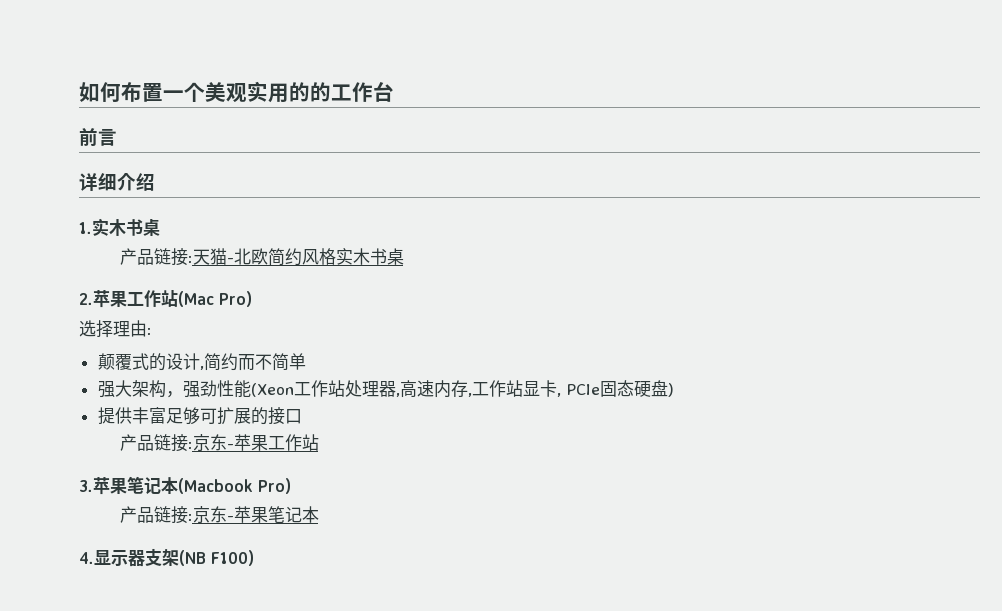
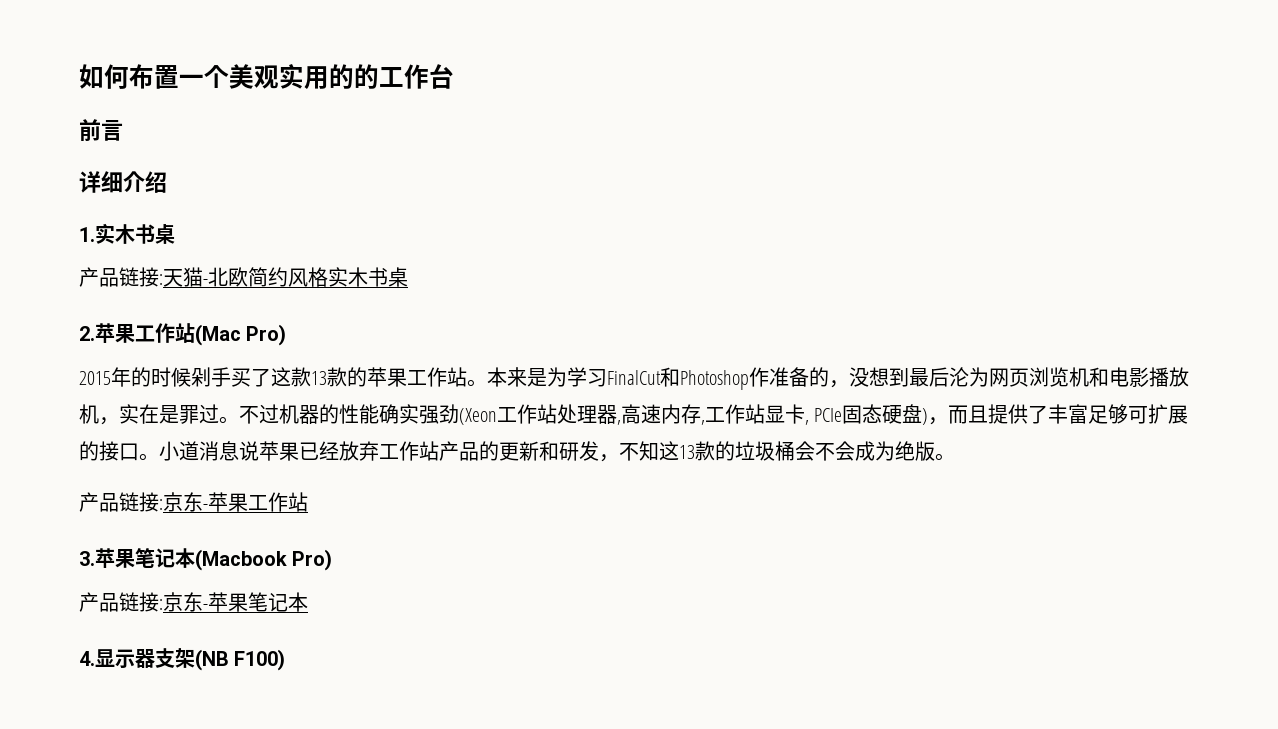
[79,320,152,338] [97,353,306,371] [97,380,251,398] 选择理由: // 颠覆式的设计,简约而不简单 // 强大架构，强劲性能 -> [79,367,1189,390] [79,404,459,425] 2015年的时候剁手买了这款13款的苹果工作站。本来是为学习FinalCut和Photoshop作准备的，没想到最后沦为网页浏览机和电影播放机，实在是罪过。不过机器的性能确实强劲
[97,407,132,425] // 提供 -> [928,404,1049,425] ，而且提供了
(302, 416) none -> [139,441,955,462] 。小道消息说苹果已经放弃工作站产品的更新和研发，不知这13款的垃圾桶会不会成为绝版。

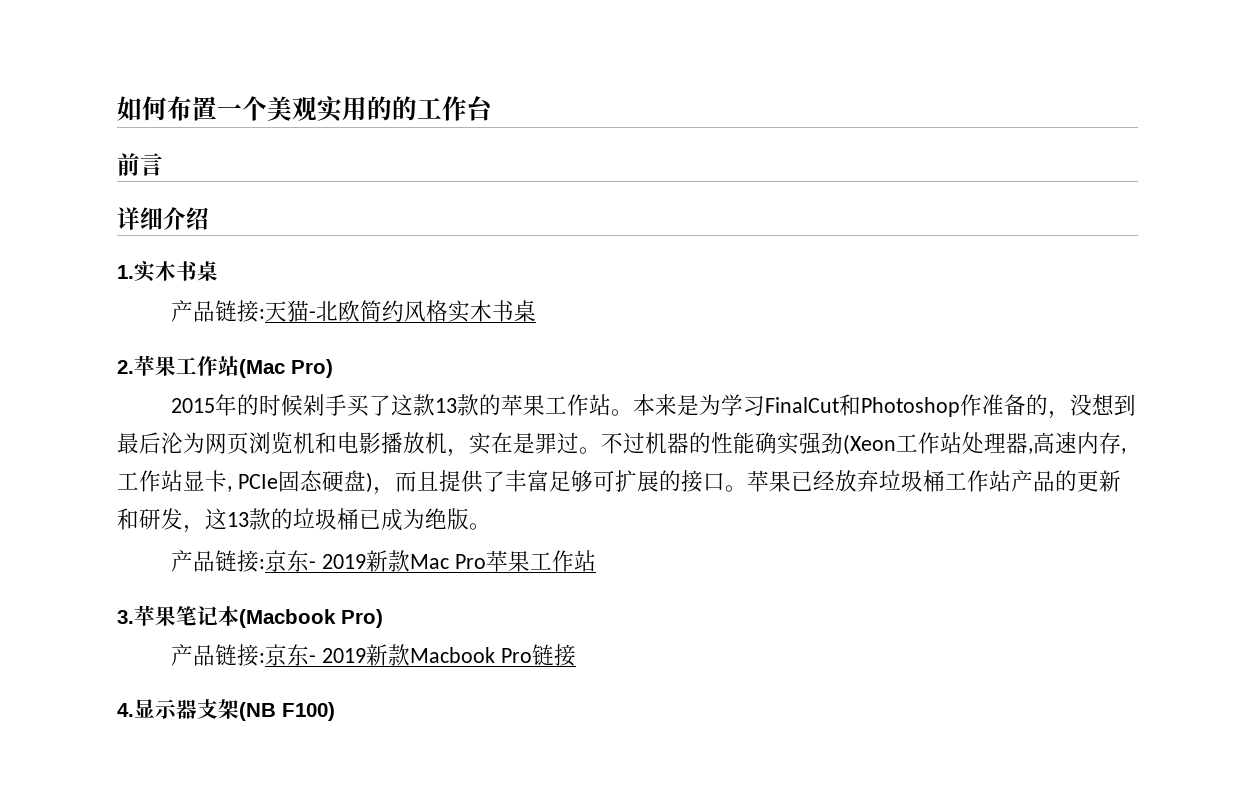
[159,441,259,461] 小道消息说 -> (747, 488) none
(379, 451) none -> [878,470,945,492] 垃圾桶
[619,441,659,461] 不知 -> (205, 529) none
[795,441,855,461] 会不会 -> [359,509,381,529] 已
(208, 507) none -> [322,550,487,572] 2019新款Mac Pro
[208,592,308,612] 苹果笔记本 -> [322,644,577,666] 2019新款Macbook Pro链接

